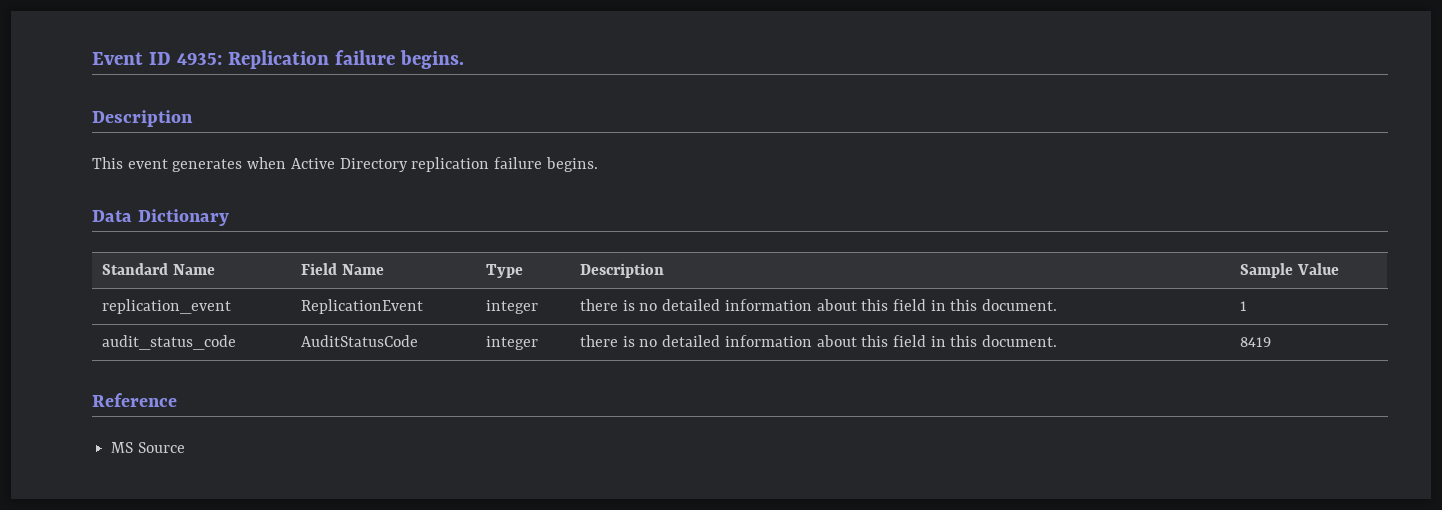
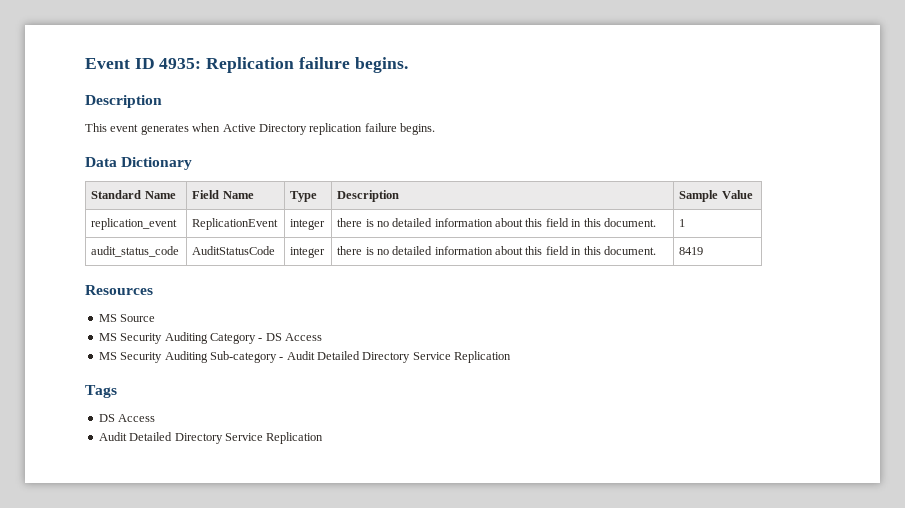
[92,393,177,407] Reference -> [85,285,153,295] Resources
(185, 447) none -> [98,332,322,344] [98,351,512,363] [85,385,117,398] [98,414,156,422] [98,432,324,444] // MS Security Auditing Category - DS Access // MS Security Auditing Sub-category - Audit Detailed Directory Service Replication // Tags // DS Access // Audit Detailed Directory Service Replication

